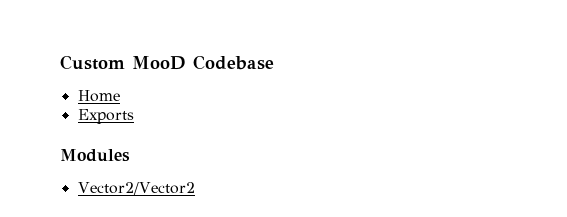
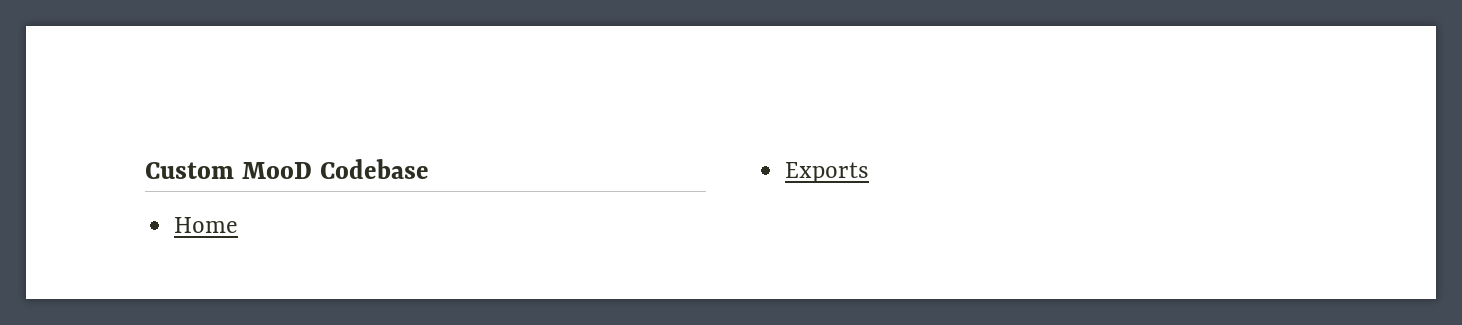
[60,149,130,162] [77,182,195,195] // Modules // Vector2/Vector2 -> (870, 172) none

